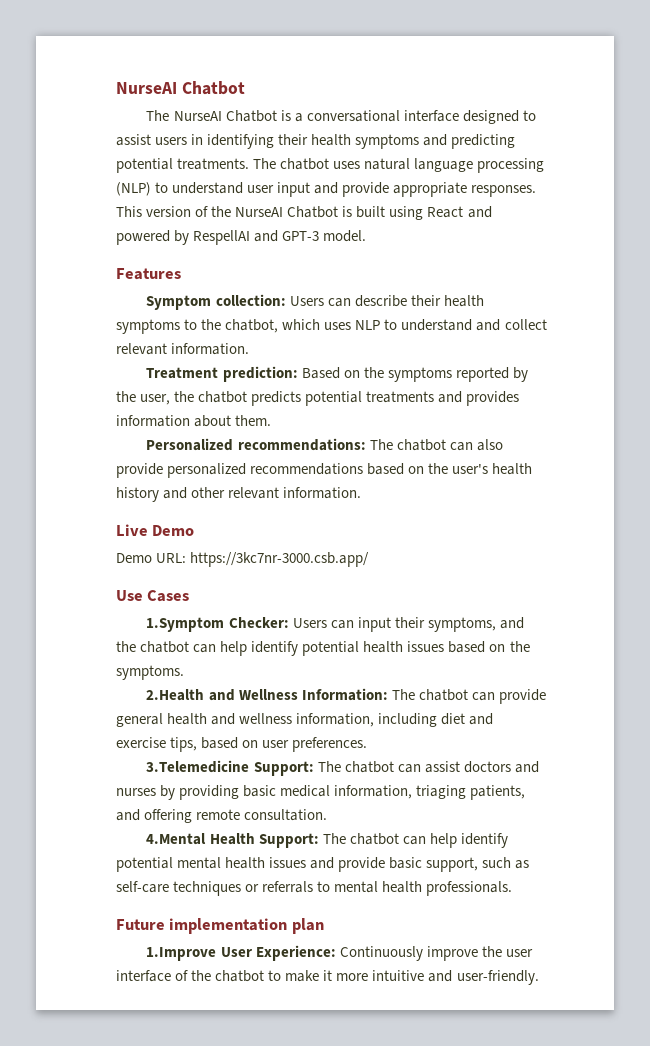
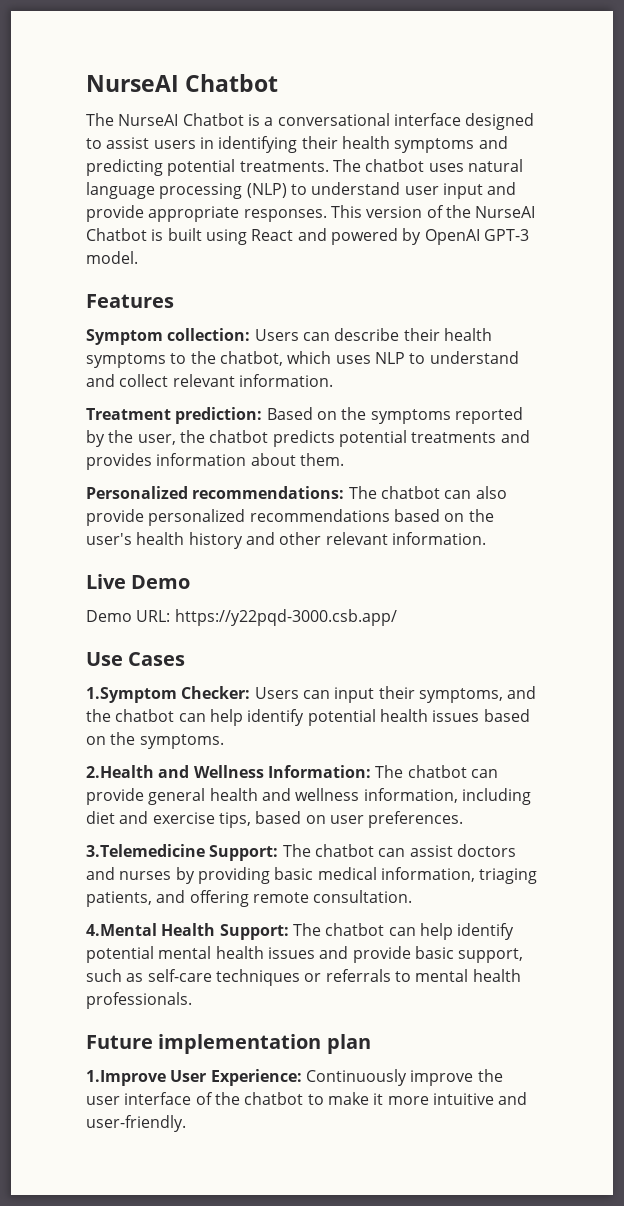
[193,230,279,245] RespellAI and -> [424,229,480,245] OpenAI
[190,552,370,567] https://3kc7nr-3000.csb.app/ -> [174,609,397,626] https://y22pqd-3000.csb.app/

